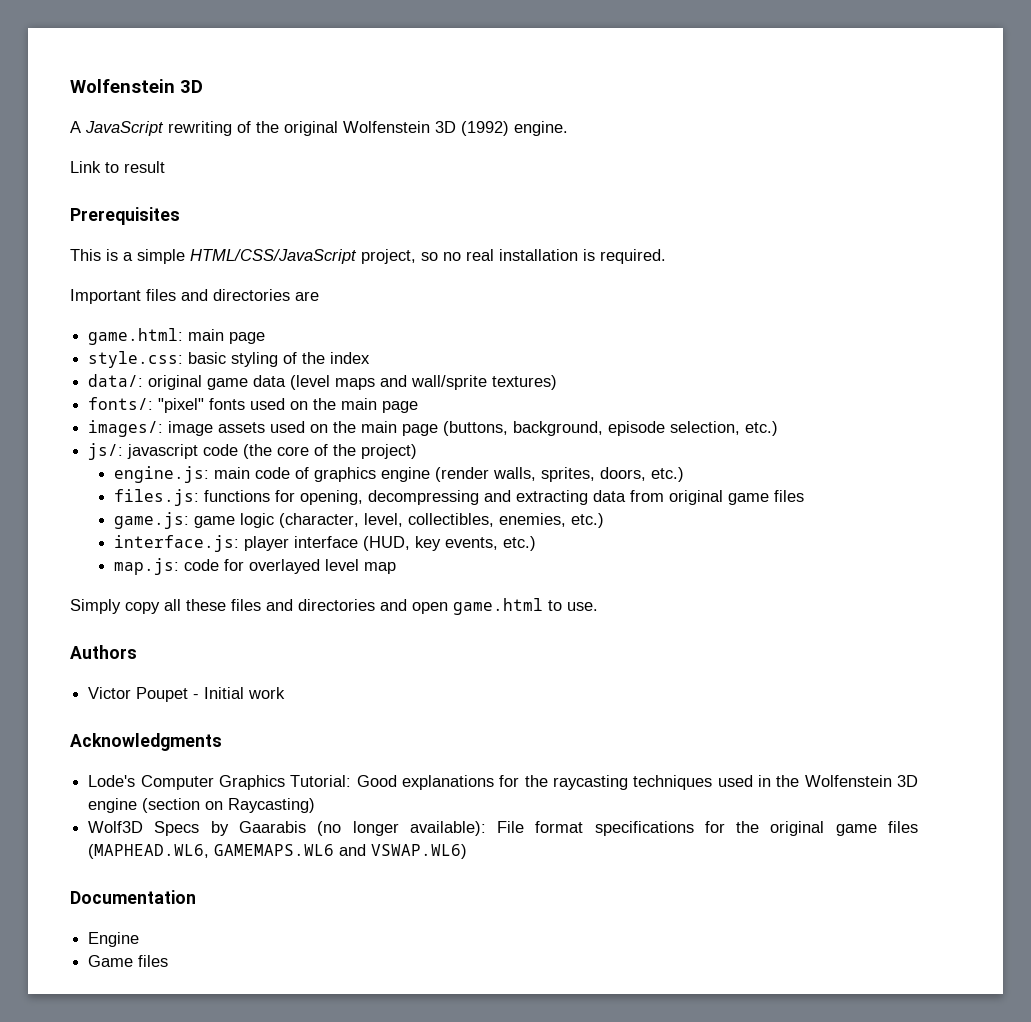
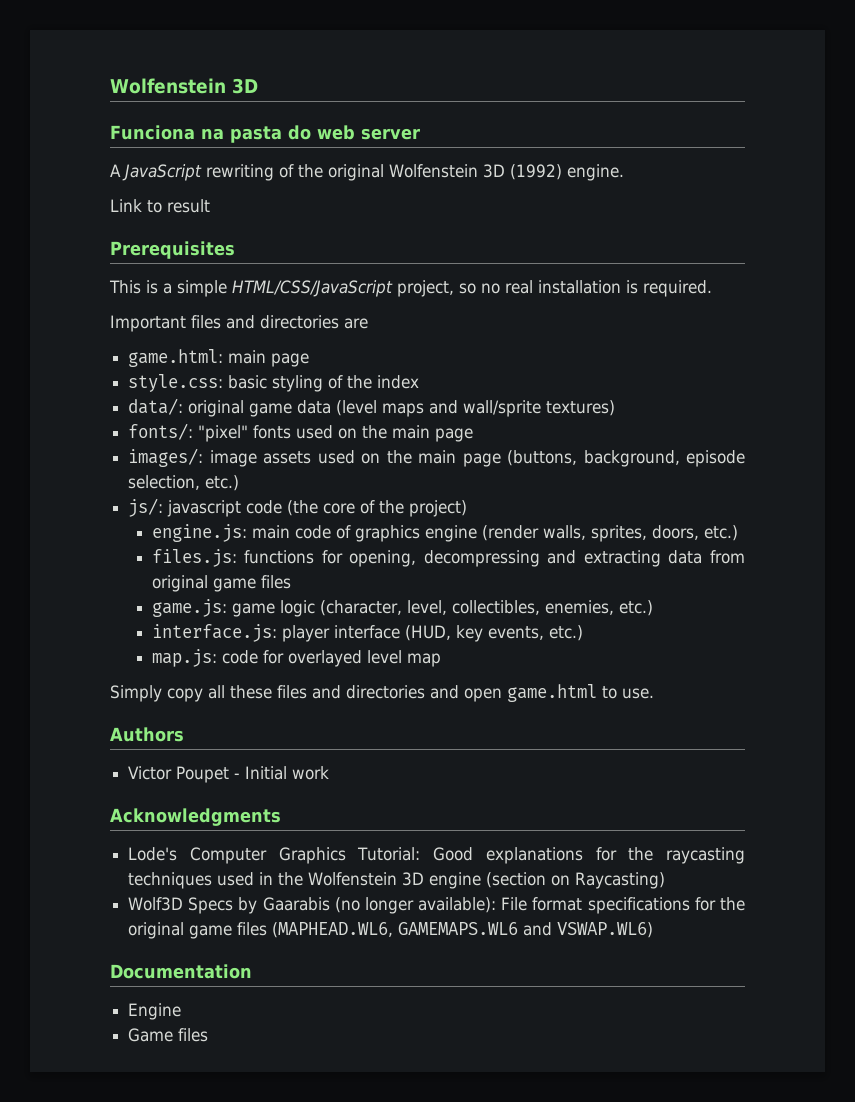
[70,79,203,93] Wolfenstein 3D -> [110,78,258,94] [110,125,420,143] Wolfenstein 3D // Funciona na pasta do web server

